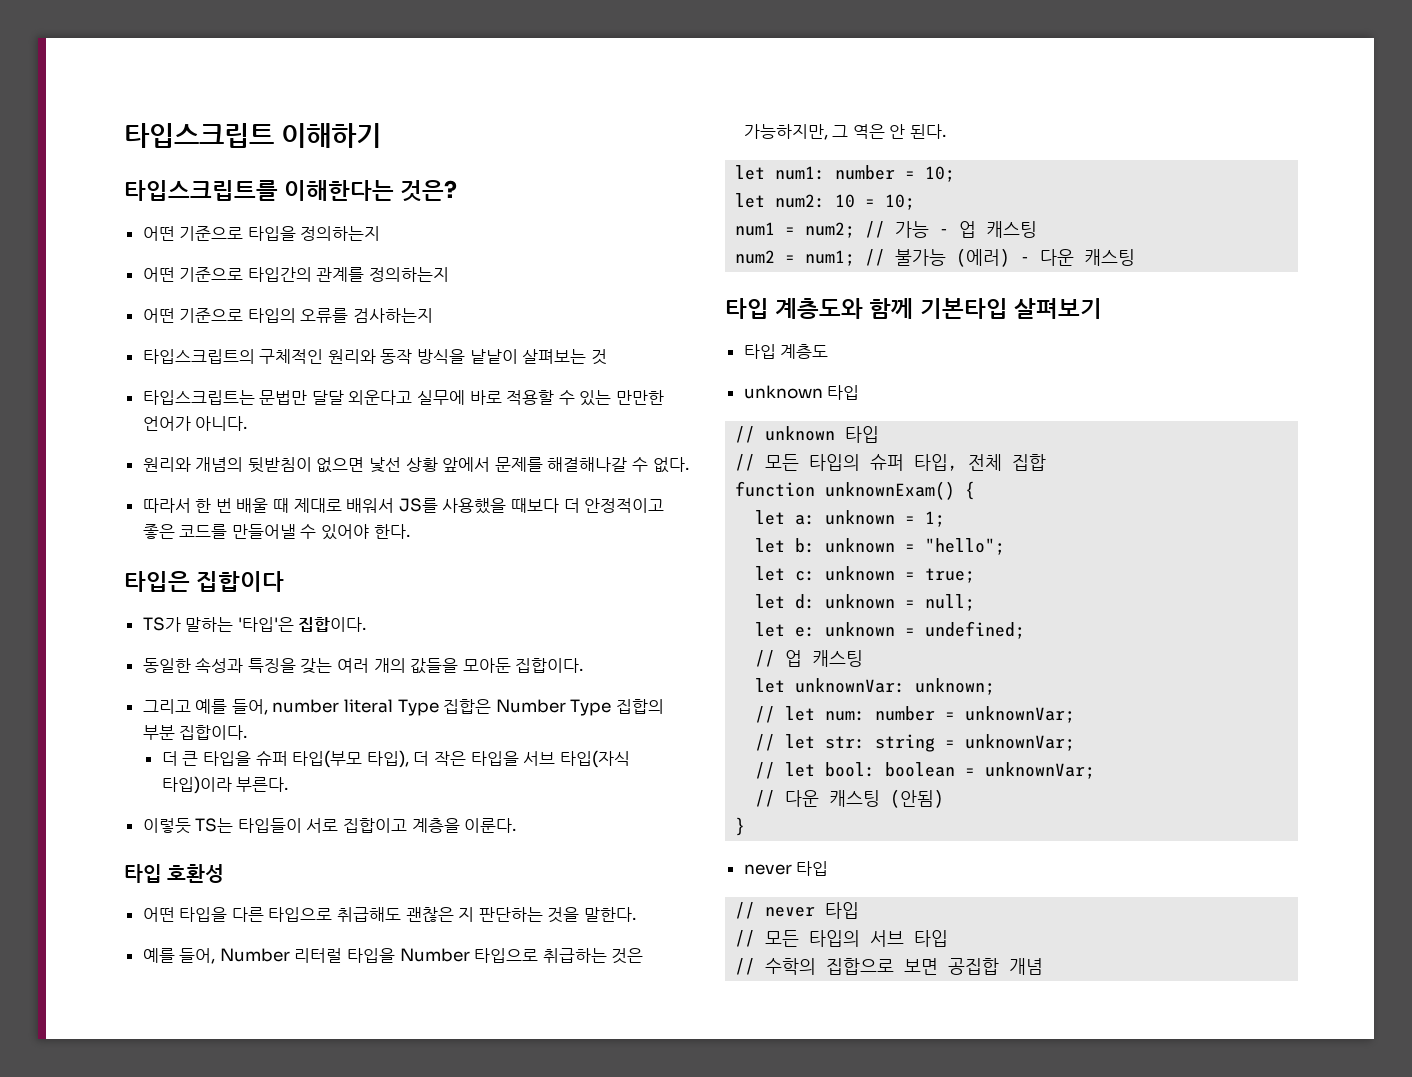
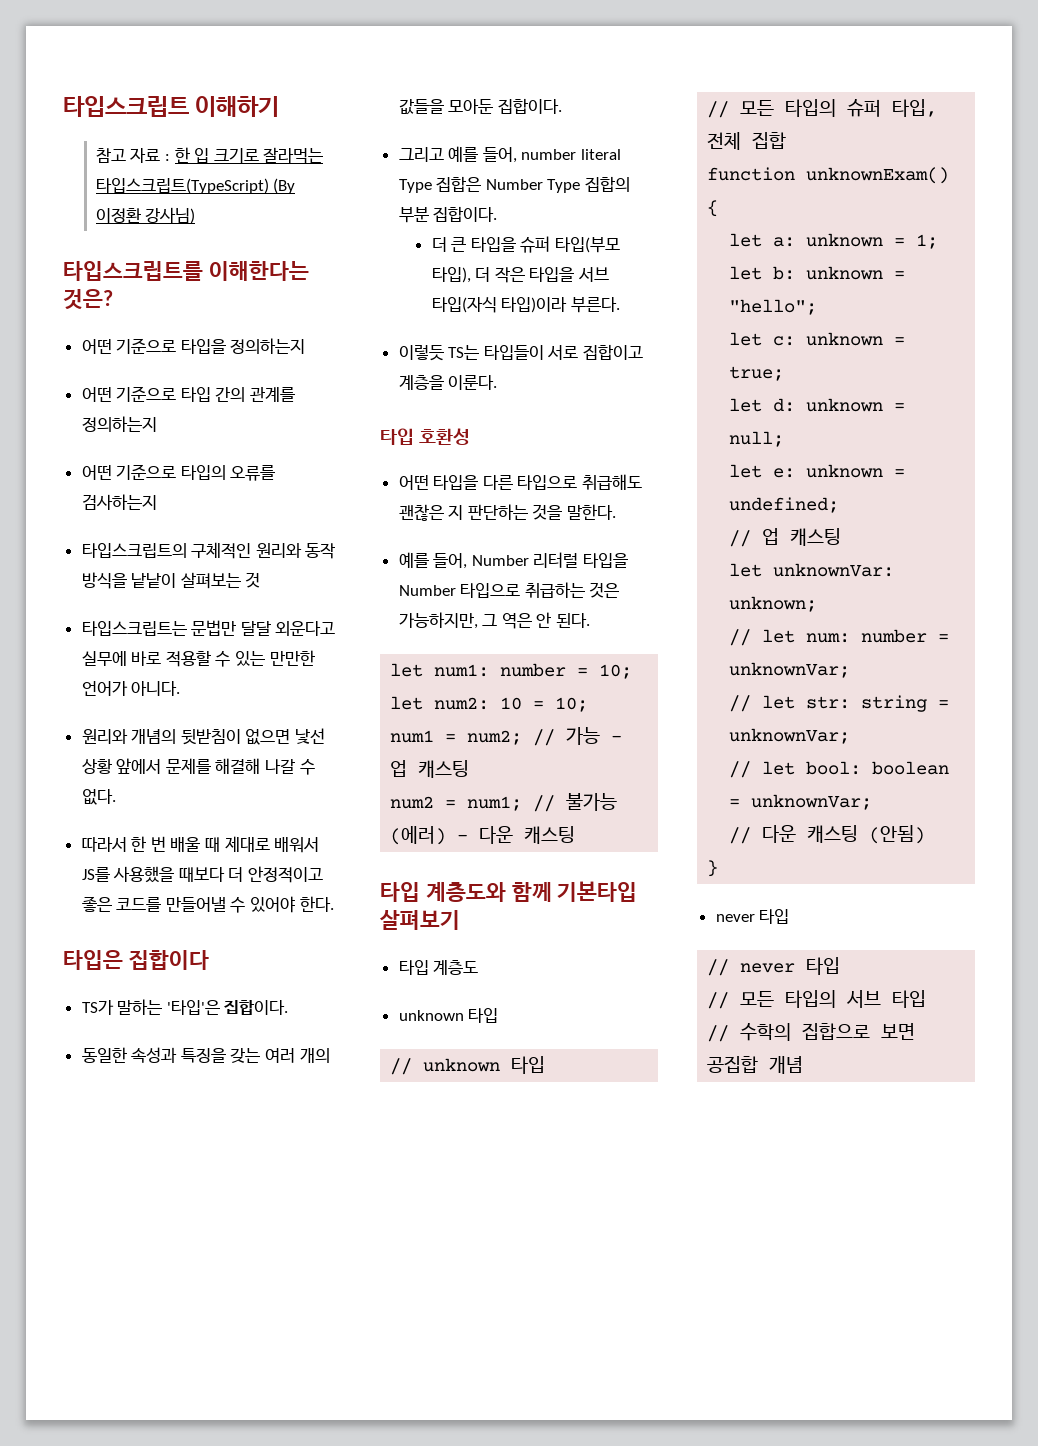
(382, 135) none -> [95,147,324,164] [95,178,296,194] [95,207,196,224] // 참고 자료 : 한 입 크기로 잘라먹는 타입스크립트(TypeScript) (By 이정환 강사님)
[247,267,312,282] 타입간의 -> [180,387,246,402] 타입 간의
[547,457,628,472] 해결해나갈 -> [215,758,296,774] 해결해 나갈

